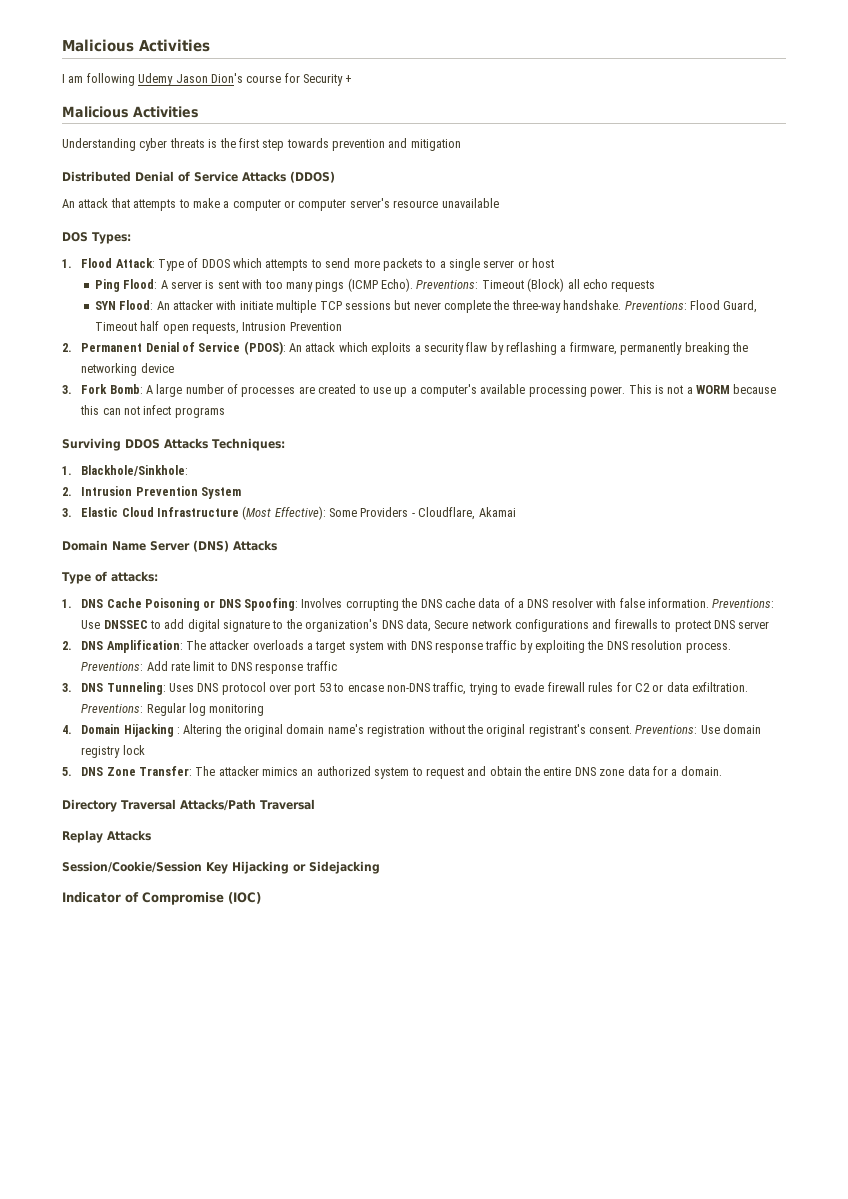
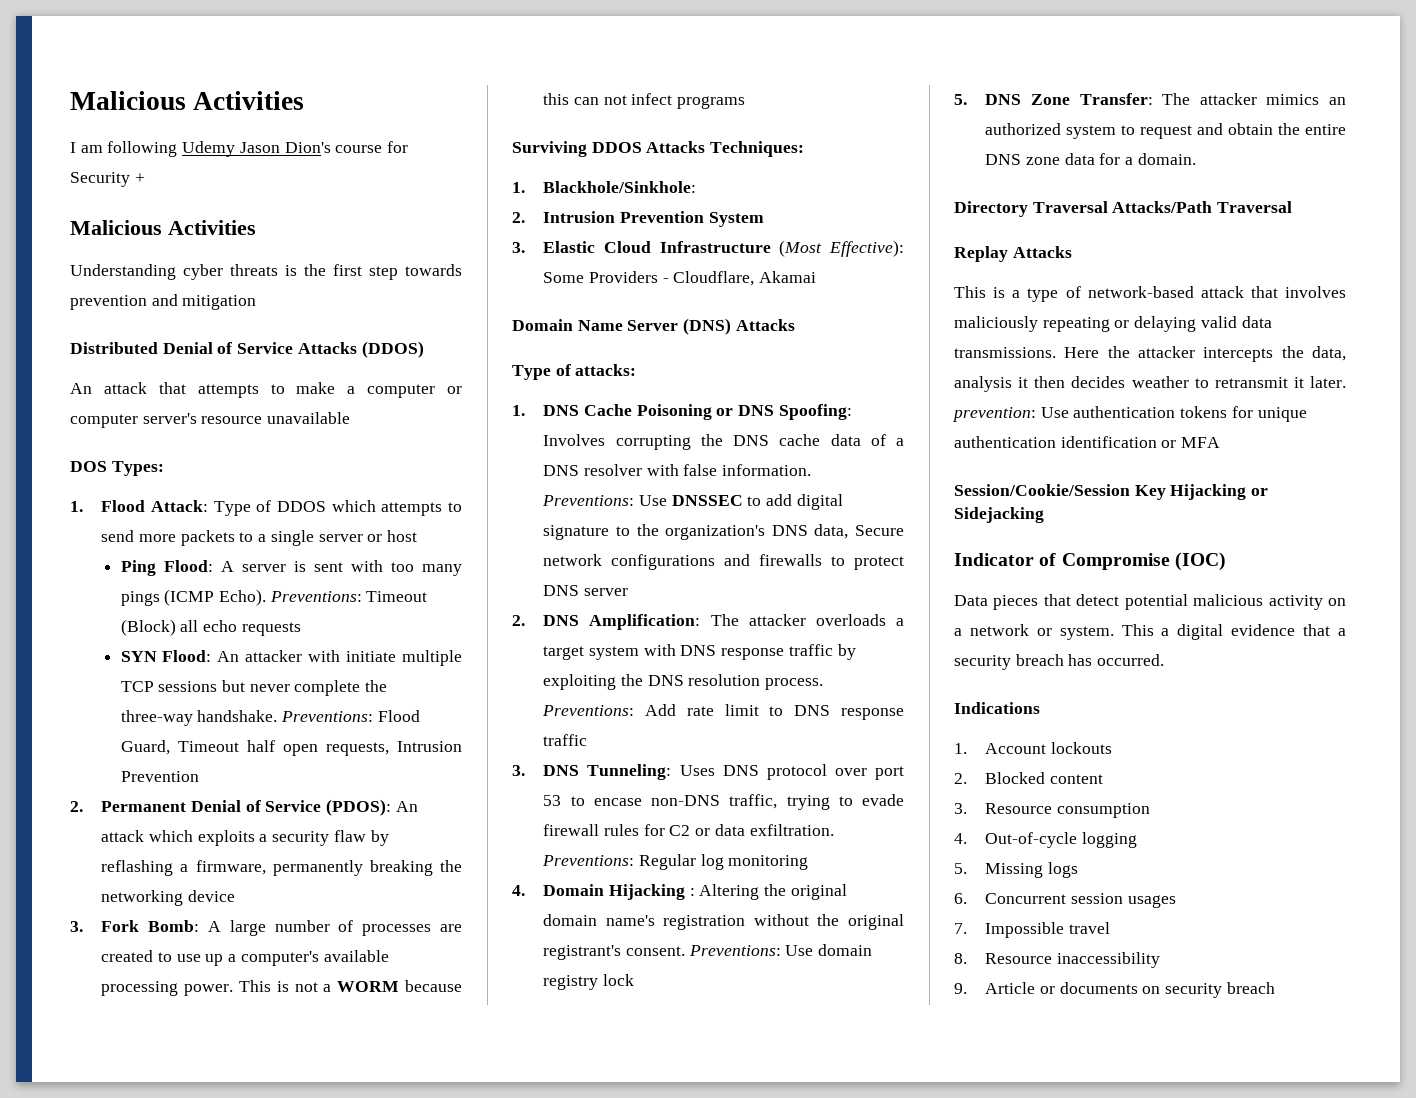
(151, 835) none -> [954,286,1346,302] [954,316,1272,332] [954,346,1346,362] [954,376,1346,392] [952,406,1307,422] [954,436,1221,448] // This is a type of network-based attack that involves maliciously repeating or delaying valid data transmissions. Here the attacker intercepts the data, analysis it then decides weather to retransmit it later. prevention: Use authentication tokens for unique authentication identification or MFA
(261, 898) none -> [954,594,1346,610] [954,624,1346,640] [954,654,1165,670] [954,702,1040,714] [954,742,1112,754] [954,772,1103,784] [954,803,1150,818] [954,832,1137,848] [954,862,1078,878] [954,893,1176,908] [954,922,1110,938] [954,952,1160,968] [954,982,1275,998] // Data pieces that detect potential malicious activity on a network or system. This a digital evidence that a security breach has occurred. // Indications // 1. Account lockouts // 2. Blocked content // 3. Resource consumption // 4. Out-of-cycle logging // 5. Missing logs // 6. Concurrent session usages // 7. Impossible travel // 8. Resource inaccessibility // 9. Article or documents on security breach

